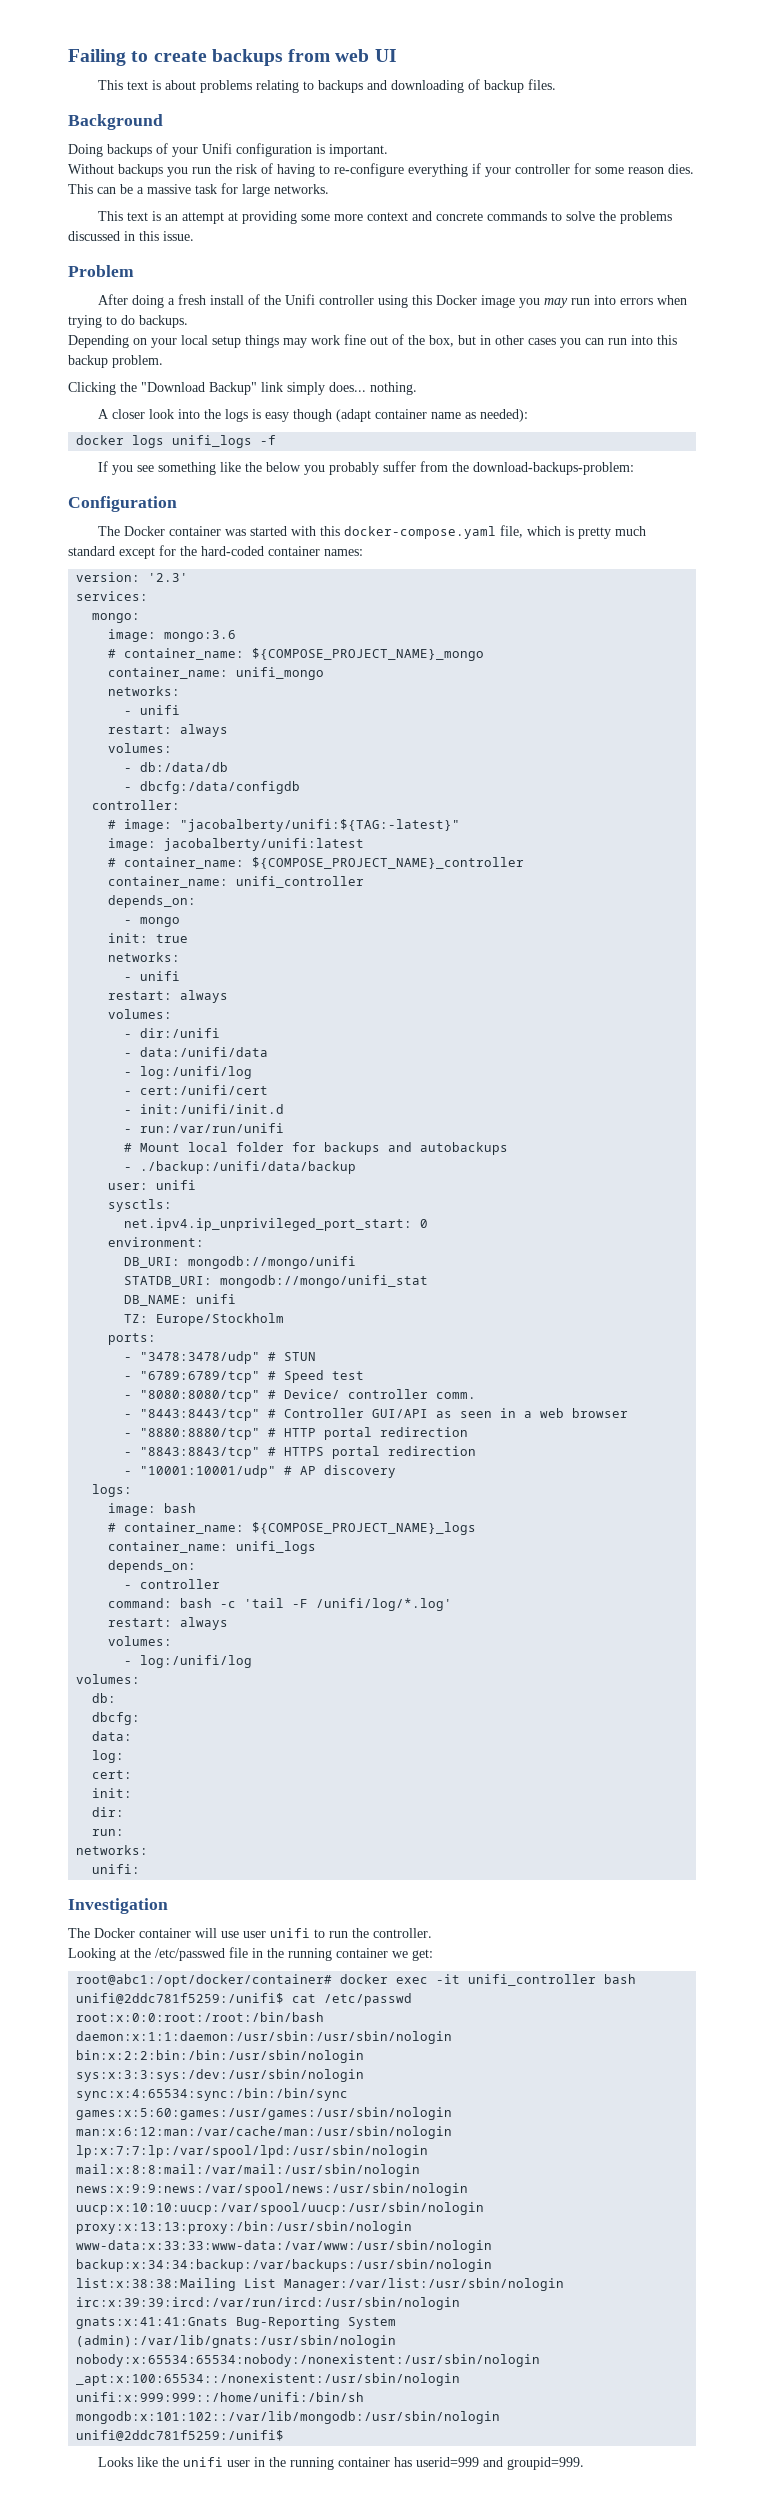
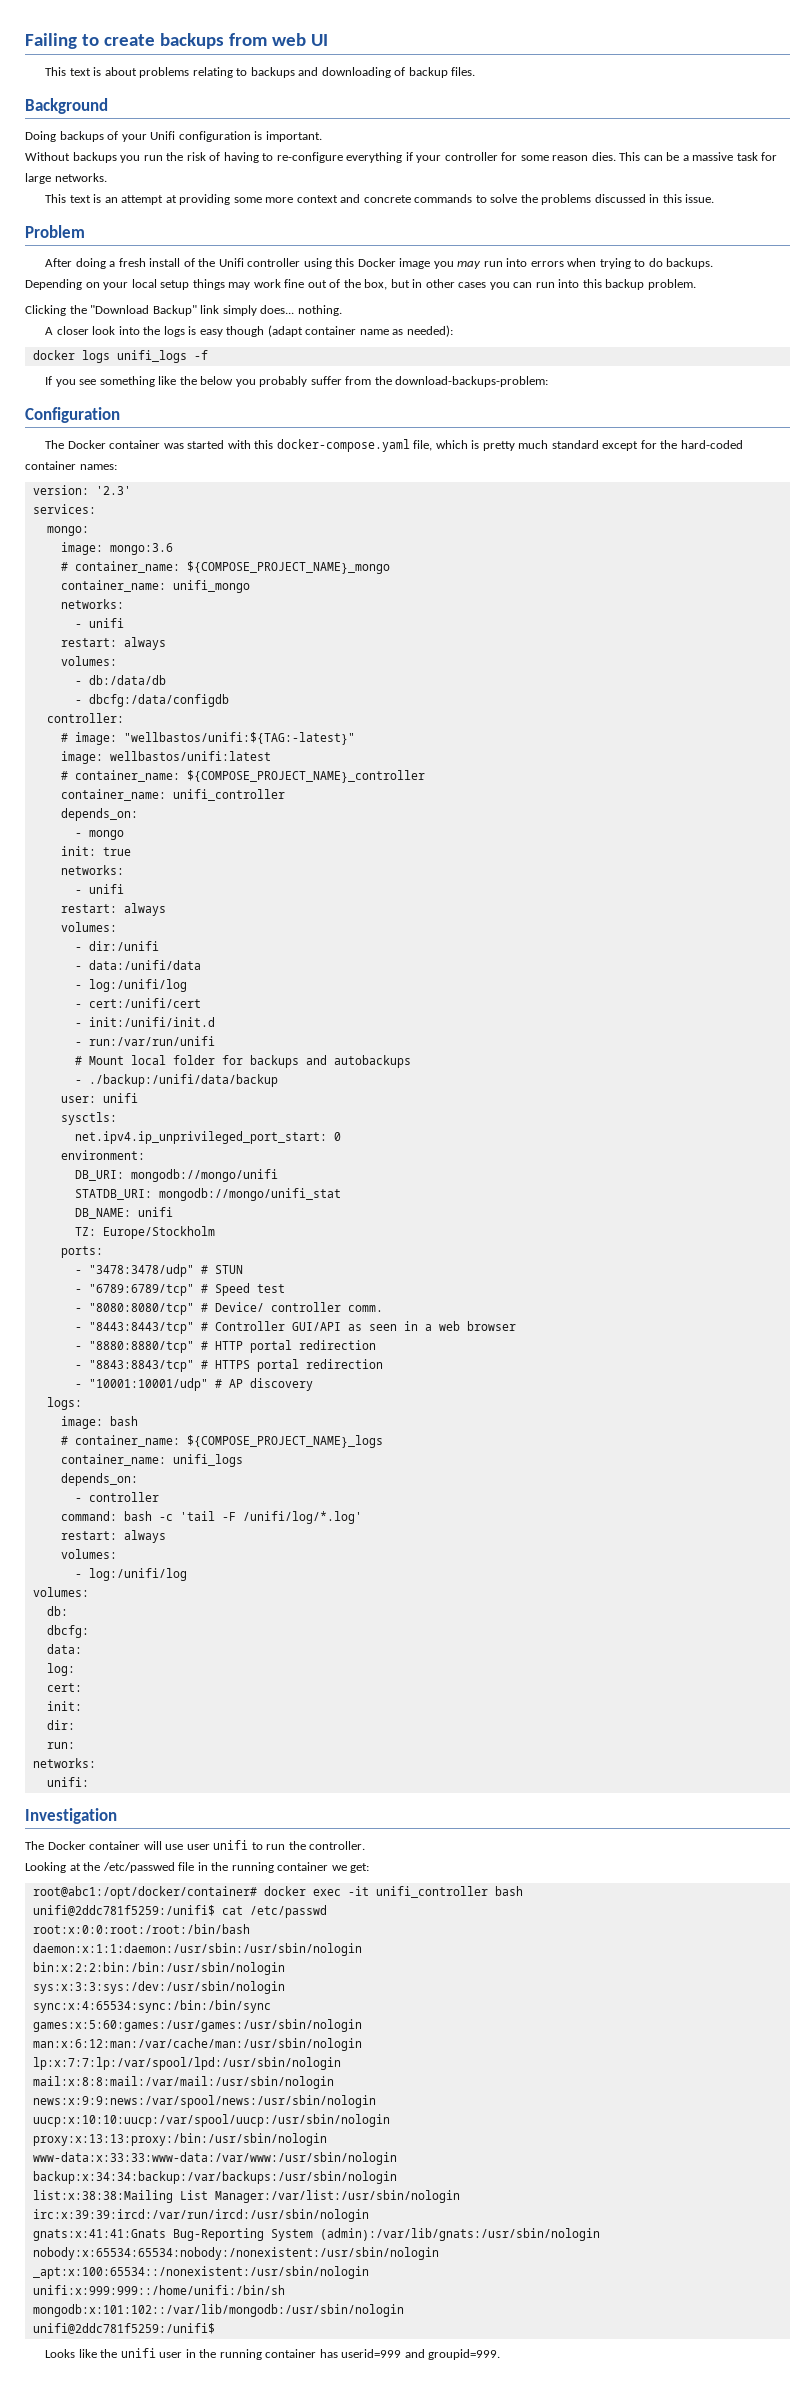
[180,819,461,832] [108,838,365,851] "jacobalberty/unifi:${TAG:-latest}" // image: jacobalberty/unifi:latest -> [123,732,355,745] [60,751,271,764] "wellbastos/unifi:${TAG:-latest}" // image: wellbastos/unifi:latest

